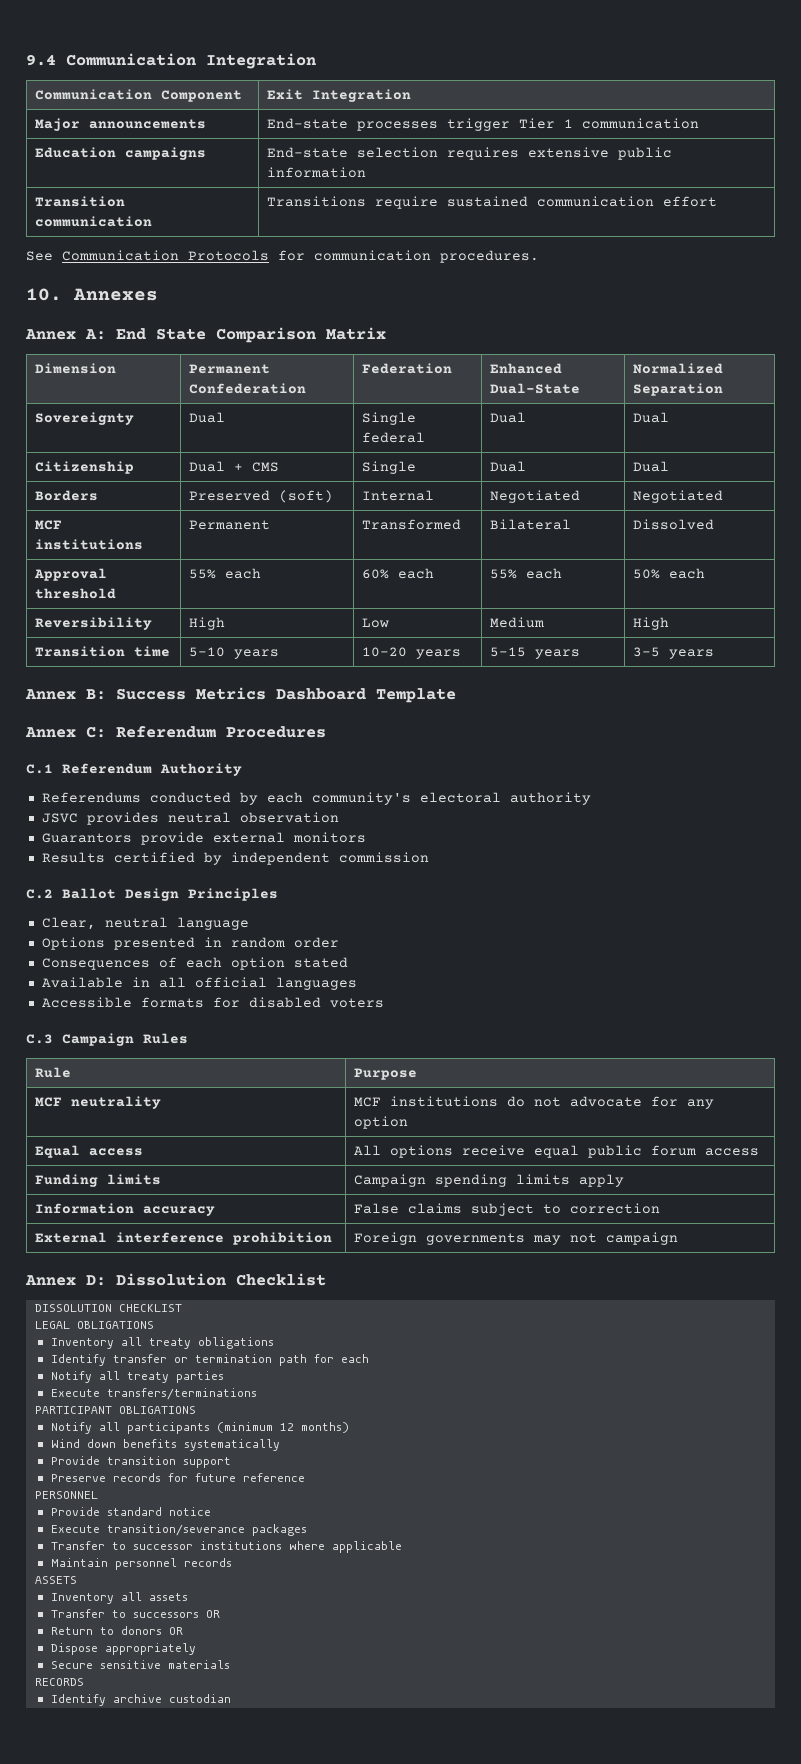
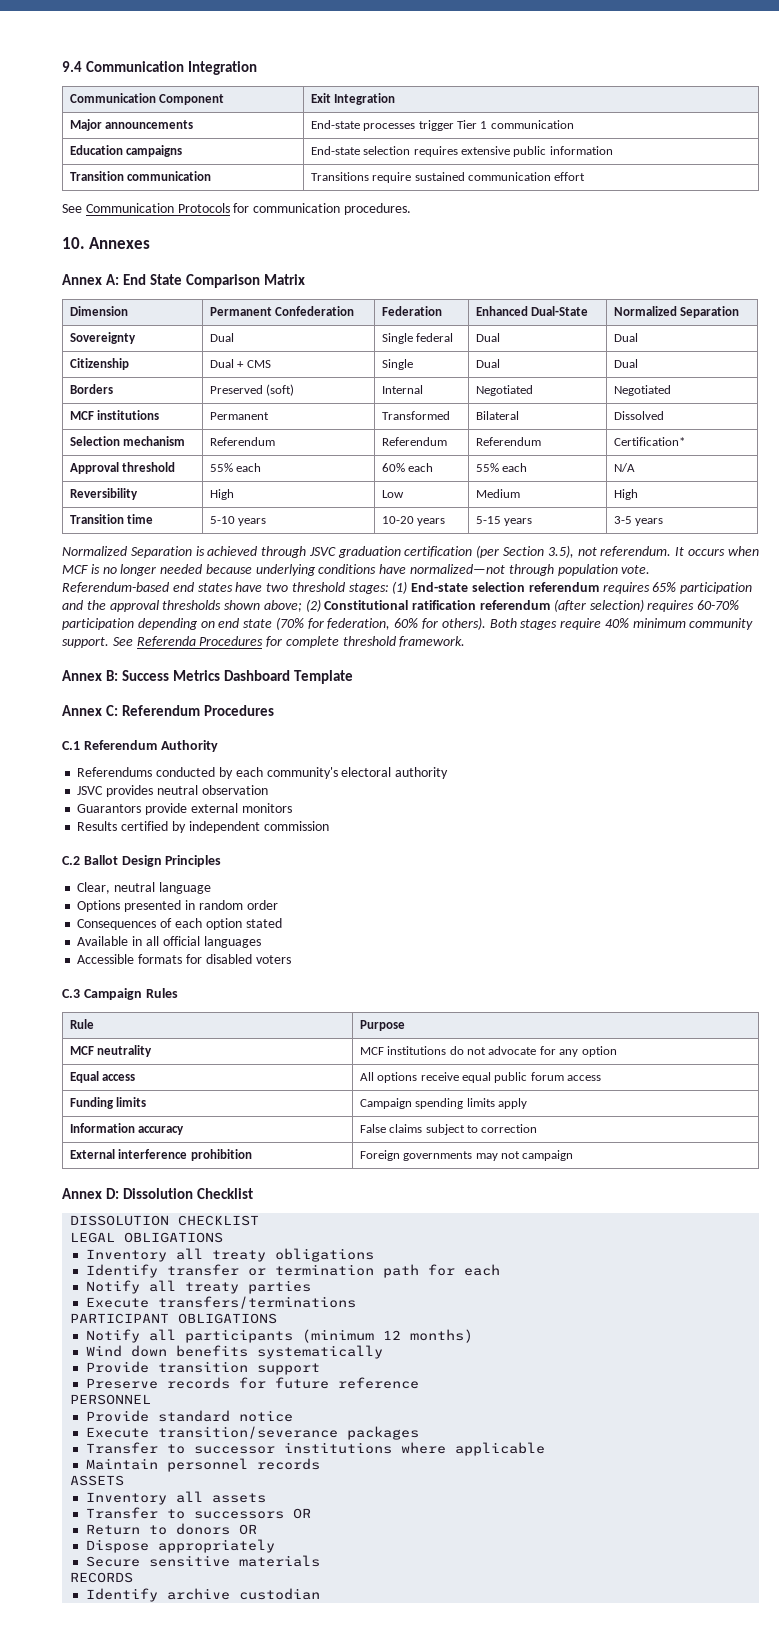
(715, 524) none -> [69,436,186,446] [209,437,275,446] [381,437,447,446] [475,437,541,446] [613,437,685,446] // Selection mechanism | Referendum | Referendum | Referendum | Certification*
[633,568,706,579] 50% each -> [613,463,635,472] N/A
(715, 654) none -> [62,545,759,558] [62,564,651,576] [62,581,753,594] [62,599,740,612] [62,617,754,630] [62,636,466,648] // Normalized Separation is achieved through JSVC graduation certification (per Section 3.5), not referendum. It occurs when MCF is no longer needed because underlying conditions have normalized—not through population vote. Referendum-based end states have two threshold stages: (1) End-state selection referendum requires 65% participation and the approval thresholds shown above; (2) Constitutional ratification referendum (after selection) requires 60-70% participation depending on end state (70% for federation, 60% for others). Both stages require 40% minimum community support. See Referenda Procedures for complete threshold framework.

